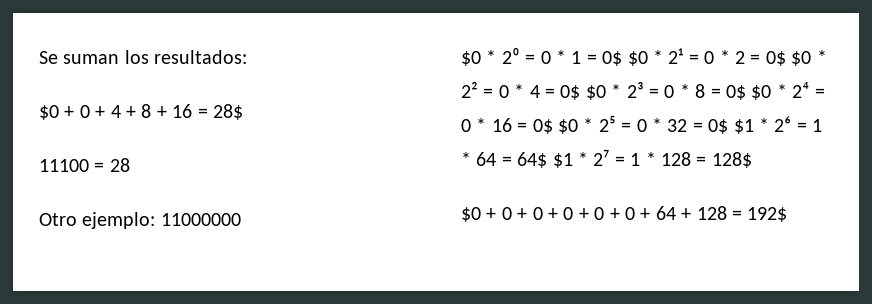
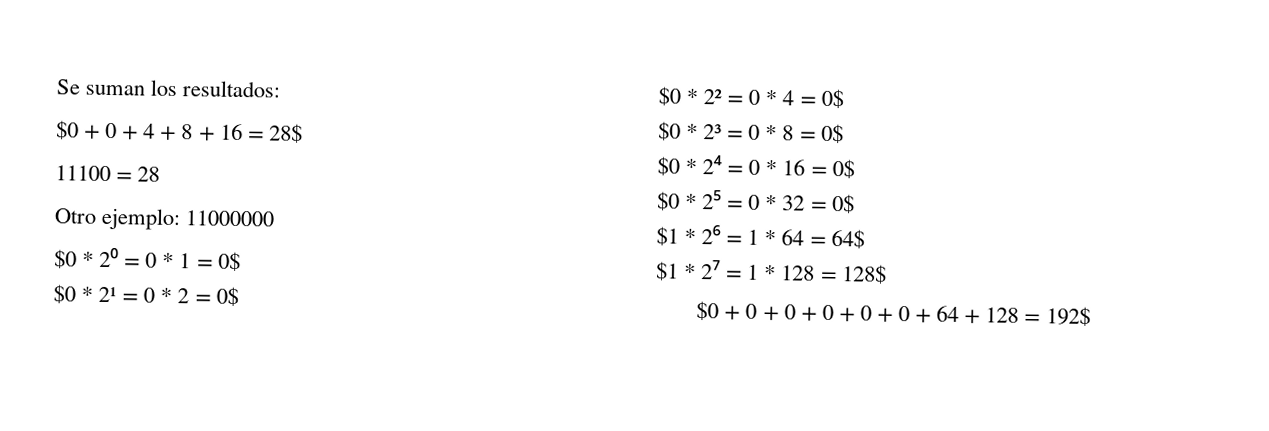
(623, 58) none -> (241, 261) //
(786, 58) none -> (239, 296) //
(581, 92) none -> (844, 98) //
(746, 92) none -> (844, 133) //
(553, 126) none -> (855, 168) //
(729, 126) none -> (855, 203) //
(548, 160) none -> (865, 238) //

